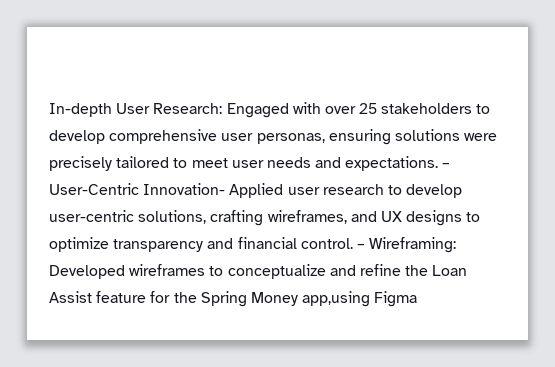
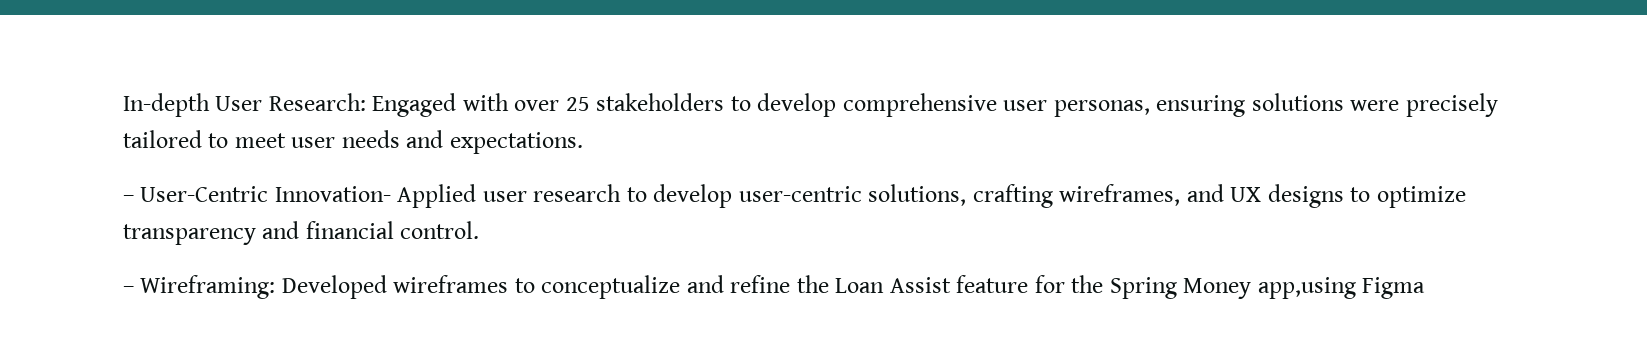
(439, 163) none -> (583, 143) //
(353, 243) none -> (480, 230) //

